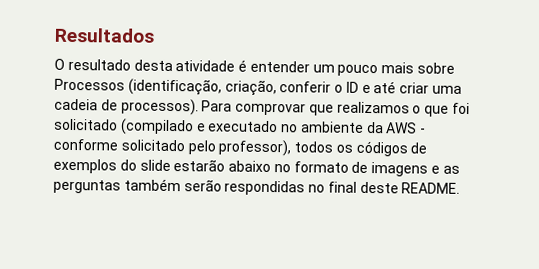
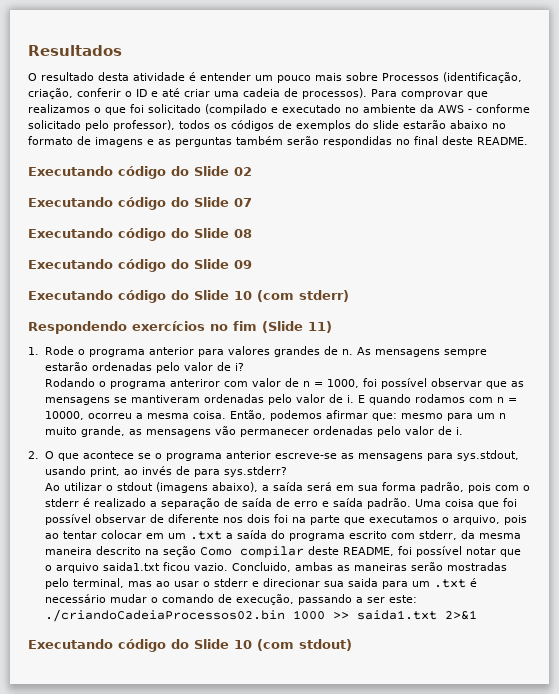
(461, 188) none -> [28,166,252,179] [28,197,252,210] [28,228,252,241] [28,259,252,272] [28,290,349,303] [28,321,332,334] [28,346,487,357] [44,362,244,373] [44,378,524,389] [44,394,517,405] [44,410,506,421] [44,426,463,437] [28,450,519,461] [44,466,287,477] [44,482,530,493] [44,498,517,509] [44,514,527,525] [44,530,521,541] [44,546,521,558] [44,562,507,573] [44,578,477,589] [44,594,417,605] [44,609,477,622] [28,639,352,652] // Executando código do Slide 02 // Executando código do Slide 07 // Executando código do Slide 08 // Executando código do Slide 09 // Executando código do Slide 10 (com stderr) // Respondendo exercícios no fim (Slide 11) // 1. Rode o programa anterior para valores grandes de n. As mensagens sempre estarão ordenadas pelo valor de i? // Rodando o programa anteriror com valor de n = 1000, foi possível observar que as mensagens se mantiveram ordenadas pelo valor de i. E quando rodamos com n = 10000, ocorreu a mesma coisa. Então, podemos afirmar que: mesmo para um n muito grande, as mensagens vão permanecer ordenadas pelo valor de i. // 2. O que acontece se o programa anterior escreve-se as mensagens para sys.stdout, usando print, ao invés de para sys.stderr? // Ao utilizar o stdout (imagens abaixo), a saída será em sua forma padrão, pois com o stderr é realizado a separação de saída de erro e saída padrão. Uma coisa que foi possível observar de diferente nos dois foi na parte que executamos o arquivo, pois ao tentar colocar em um .txt a saída do programa escrito com stderr, da mesma maneira descrito na seção Como compilar deste README, foi possível notar que o arquivo saida1.txt ficou vazio. Concluido, ambas as maneiras serão mostradas pelo terminal, mas ao usar o stderr e direcionar sua saida para um .txt é necessário mudar o comando de execução, passando a ser este: ./criandoCadeiaProcessos02.bin 1000 >> saida1.txt 2>&1 // Executando código do Slide 10 (com stdout)

